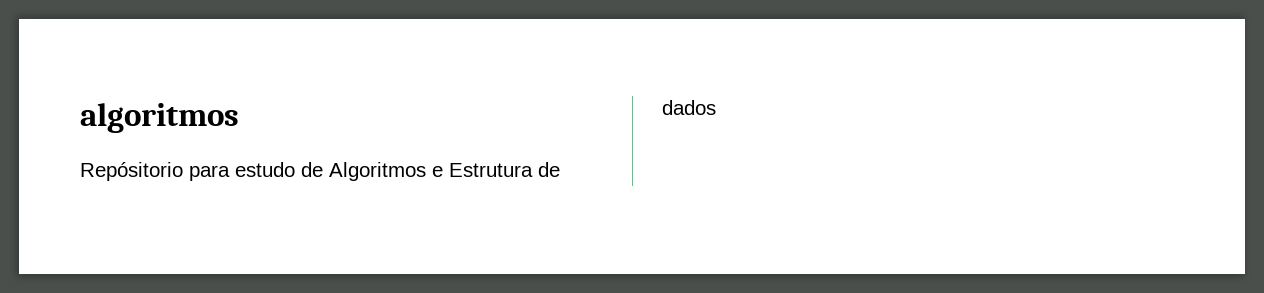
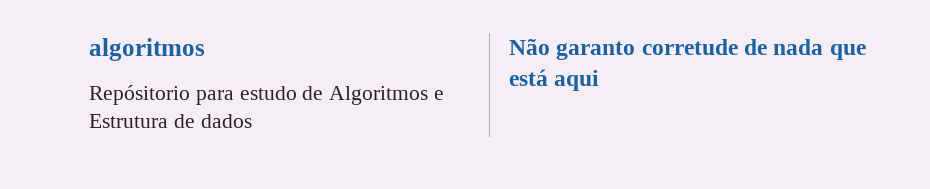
(716, 107) none -> [509,39,866,60] [509,69,600,91] // Não garanto corretude de nada que está aqui

